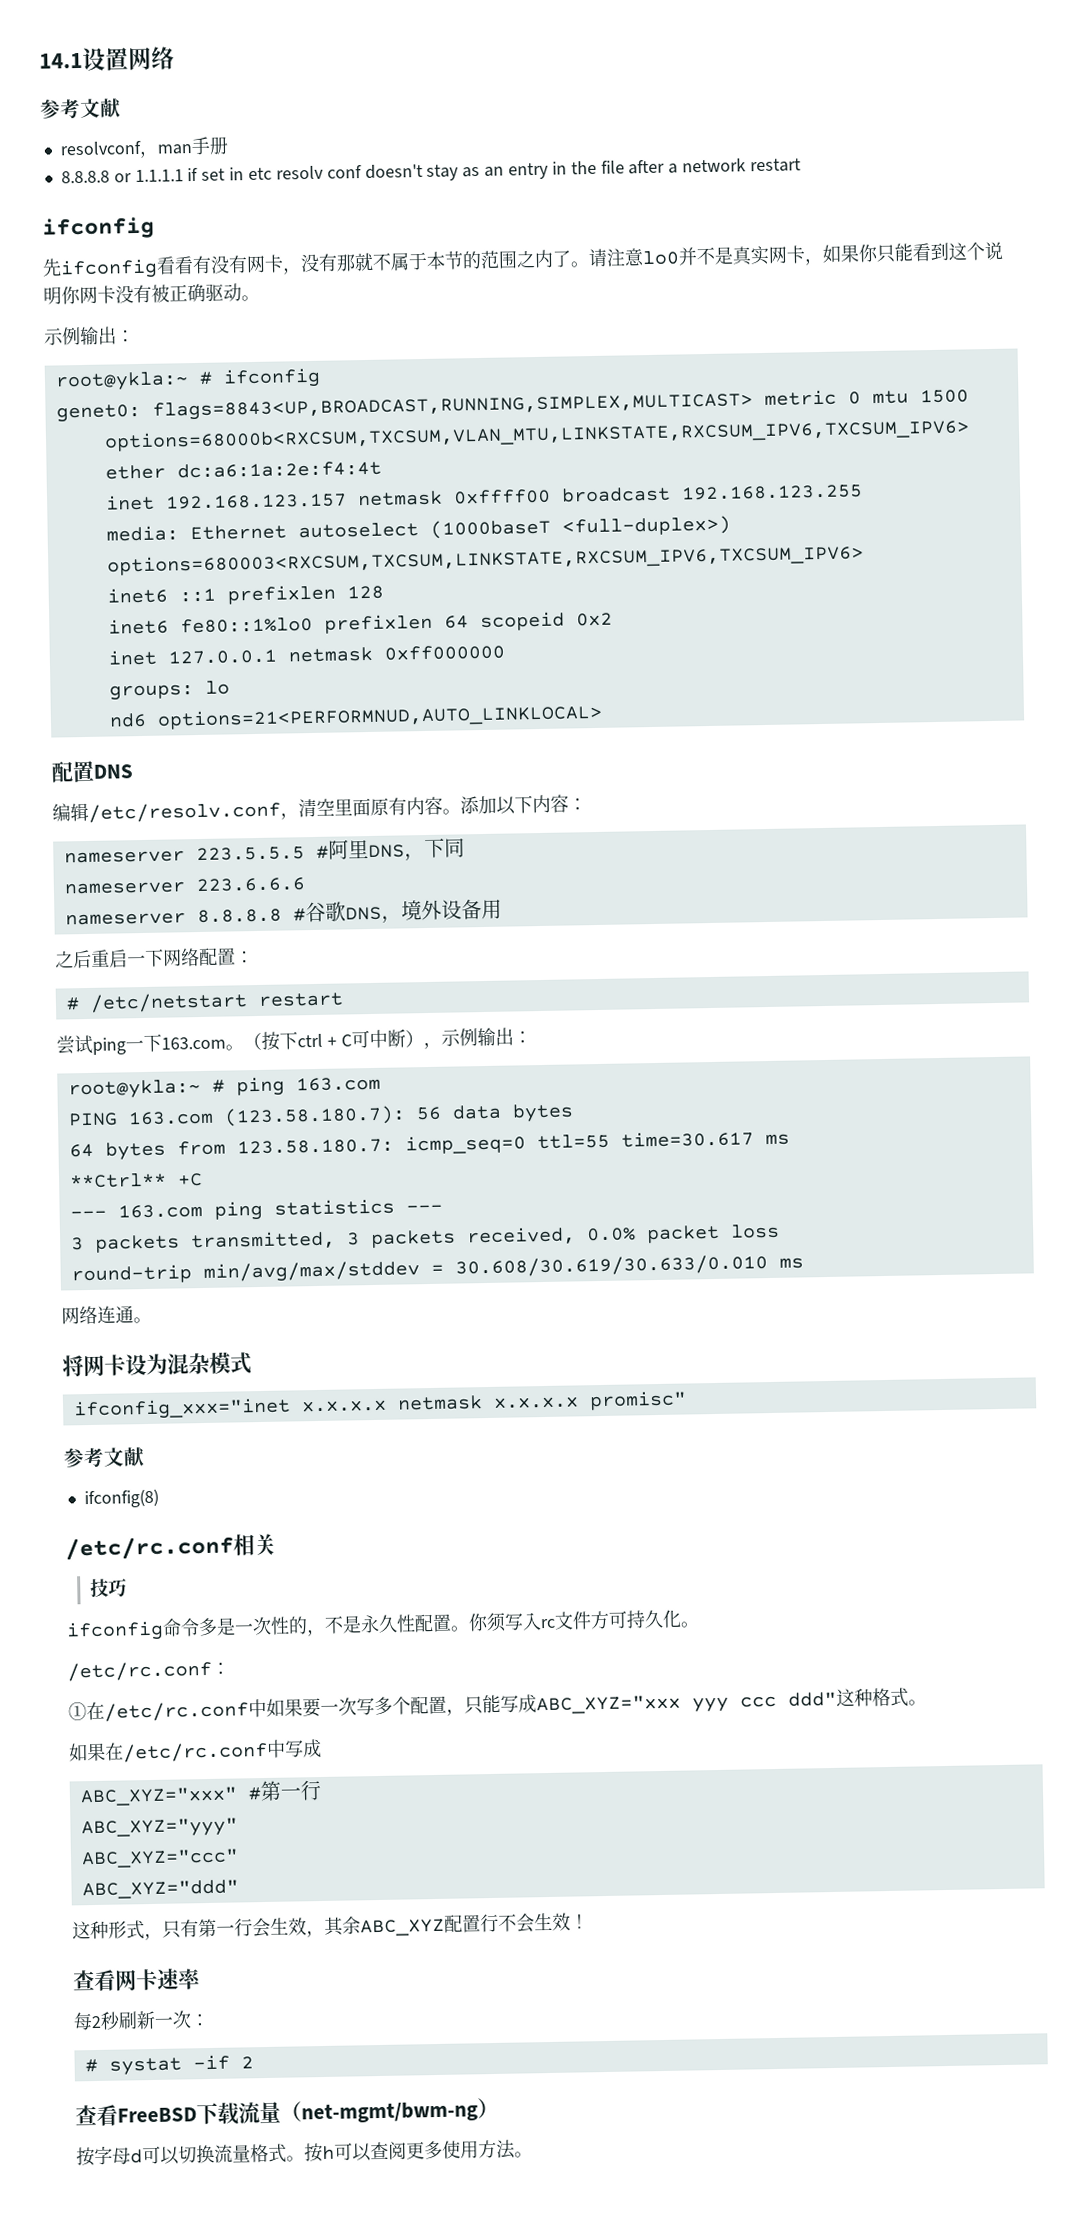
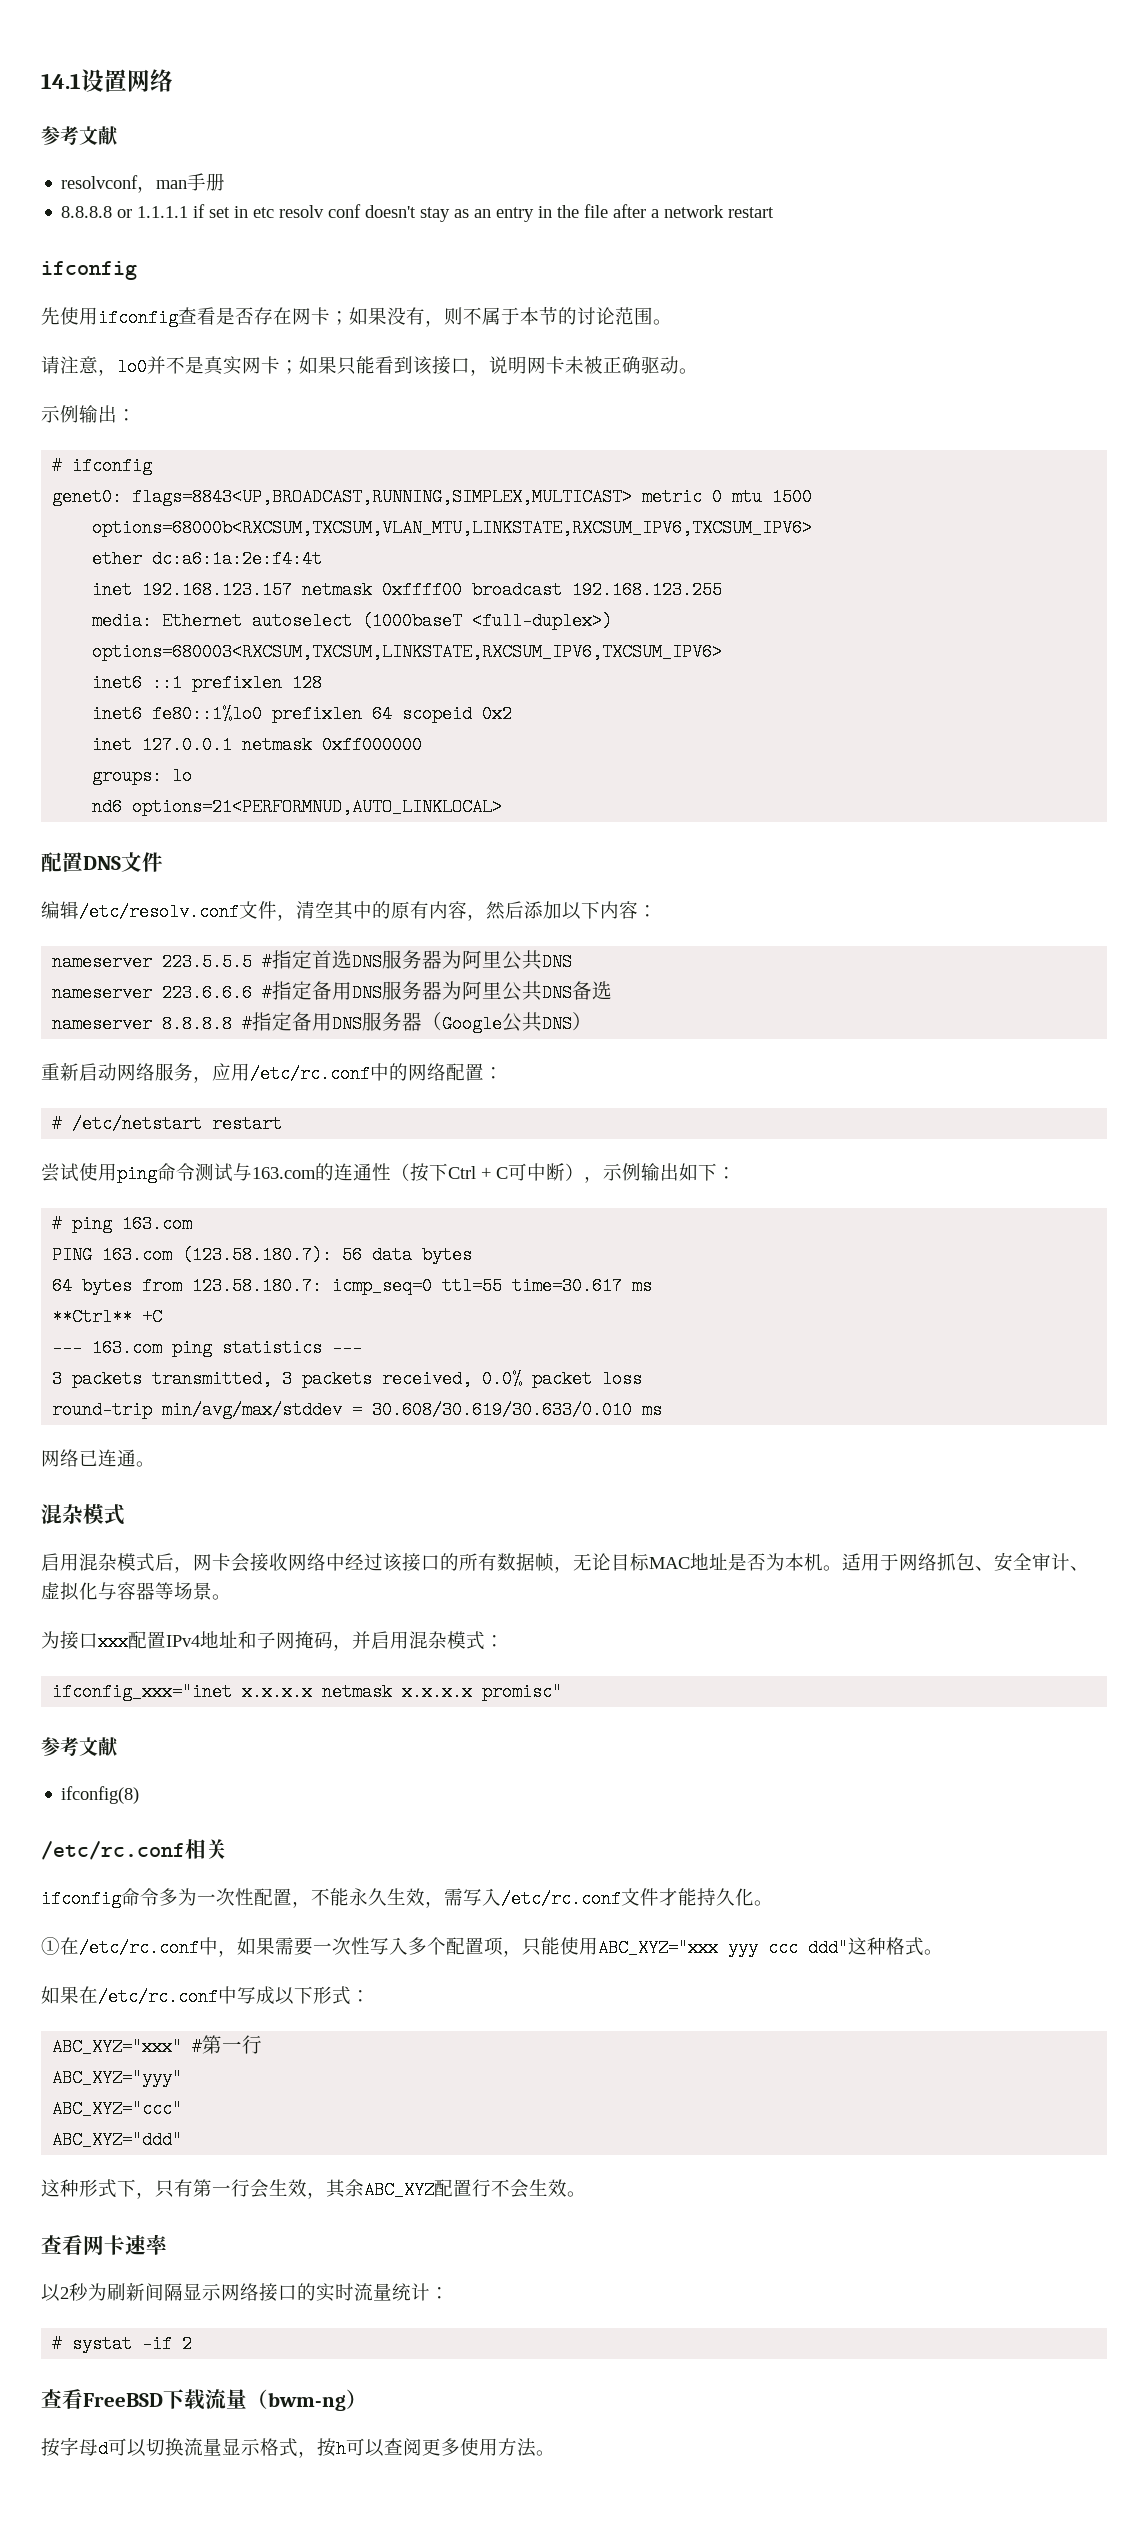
[60,252,374,280] ifconfig看看有没有网卡，没有那就 -> [60,307,463,327] 使用ifconfig查看是否存在网卡；如果没有，则
[480,248,645,269] 范围之内了。请注意 -> [577,307,672,325] [41,356,117,376] 讨论范围。 // 请注意，
[804,241,1003,266] [43,284,152,305] ，如果你只能看到这个说明你网卡没有 -> [280,356,584,376] ；如果只能看到该接口，说明网卡未
[54,371,189,392] root@ykla:~ -> (136, 415) none
(133, 771) none -> [121,852,163,872] 文件
[280,797,371,820] ，清空里面 -> [239,901,391,921] 文件，清空其中的
[442,808,461,815] 。 -> [467,901,524,921] ，然后
[327,837,465,862] 阿里DNS，下同 -> [272,950,573,971] 指定首选DNS服务器为阿里公共DNS
[64,899,502,926] [55,948,164,969] // nameserver 8.8.8.8 #谷歌DNS，境外设备用 // 之后重启一下 -> [262,981,613,1002] [52,1012,593,1033] [41,1063,408,1083] #指定备用DNS服务器为阿里公共DNS备选 // nameserver 8.8.8.8 #指定备用DNS服务器（Google公共DNS） // 重新启动网络服务，应用/etc/rc.conf中的
[92,1031,323,1055] ping一下163.com。（按下ctrl -> [79,1163,476,1183] 使用ping命令测试与163.com的连通性（按下Ctrl
[512,1031,532,1044] [67,1079,201,1100] ： // root@ykla:~ -> [679,1163,736,1181] 如下： //
(98, 1315) none -> [79,1450,98,1466] 已
[62,1352,252,1377] 将网卡设为混杂模式 -> [41,1504,125,1525] [41,1552,1089,1573] [41,1582,231,1601] [41,1631,504,1651] 混杂模式 // 启用混杂模式后，网卡会接收网络中经过该接口的所有数据帧，无论目标MAC地址是否为本机。适用于网络抓包、安全审计、虚拟化与容器等场景。 // 为接口xxx配置IPv4地址和子网掩码，并启用混杂模式：
[89,1578,127,1598] // 技巧 -> (227, 1849) none
[216,1610,628,1637] 是一次性的，不是永久性配置。你须写入rc文件方可 -> [178,1888,697,1908] 为一次性配置，不能永久生效，需写入/etc/rc.conf文件才能
[67,1660,230,1682] // /etc/rc.conf： -> (773, 1903) none
[266,1694,537,1718] 如果要一次写多个配置，只能写成 -> [218,1937,598,1957] ，如果需要一次性写入多个配置项，只能使用
(322, 1748) none -> [275,1986,370,2005] 以下形式：
(145, 1930) none -> [117,2179,136,2197] 下
[570,1913,589,1929] ！ -> [567,2191,586,2197] 。
[73,2010,192,2031] 每2秒刷新一次 -> [41,2283,430,2302] 以2秒为刷新间隔显示网络接口的实时流量统计
[301,2101,478,2124] net-mgmt/bwm-ng -> [268,2392,346,2411] bwm-ng
[250,2143,305,2163] 格式。 -> [222,2438,317,2458] 显示格式，

